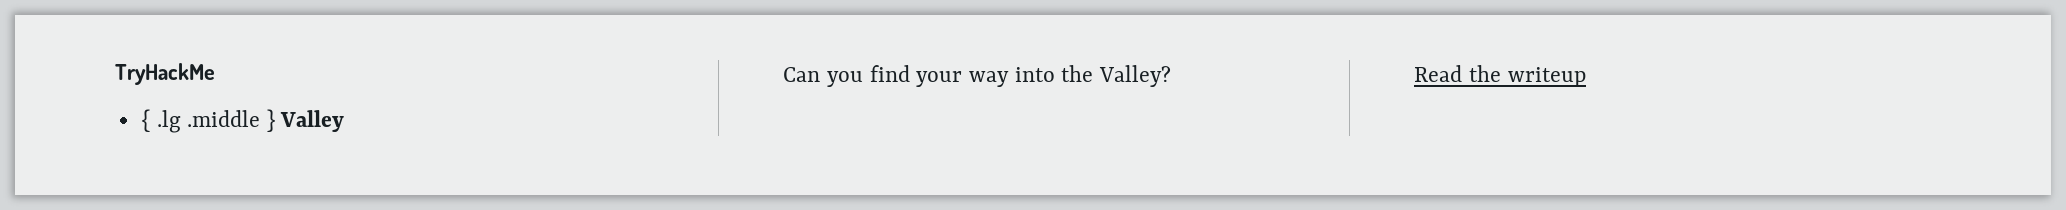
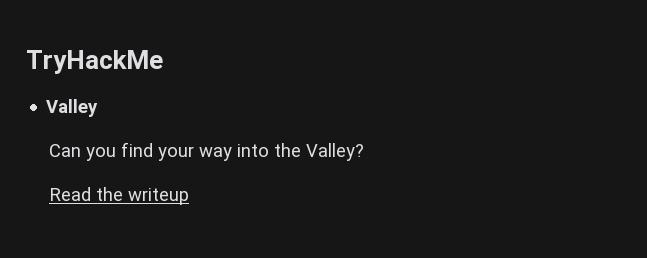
[141,109,275,133] { .lg .middle } -> (163, 62) none

